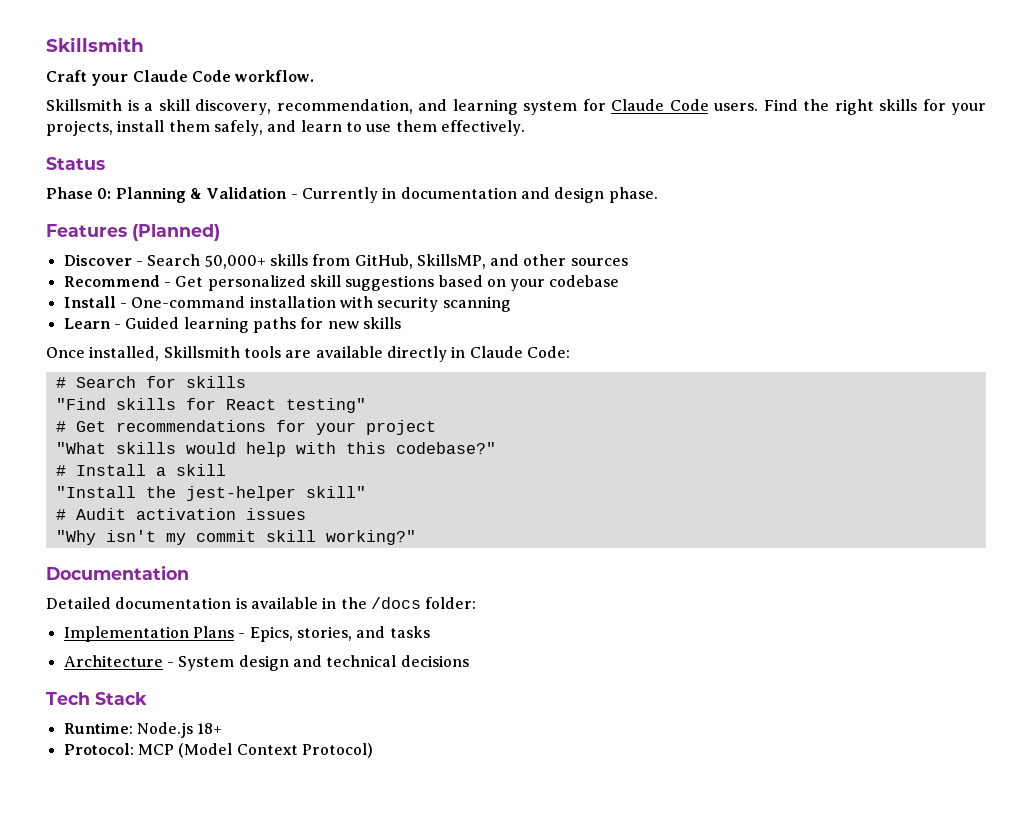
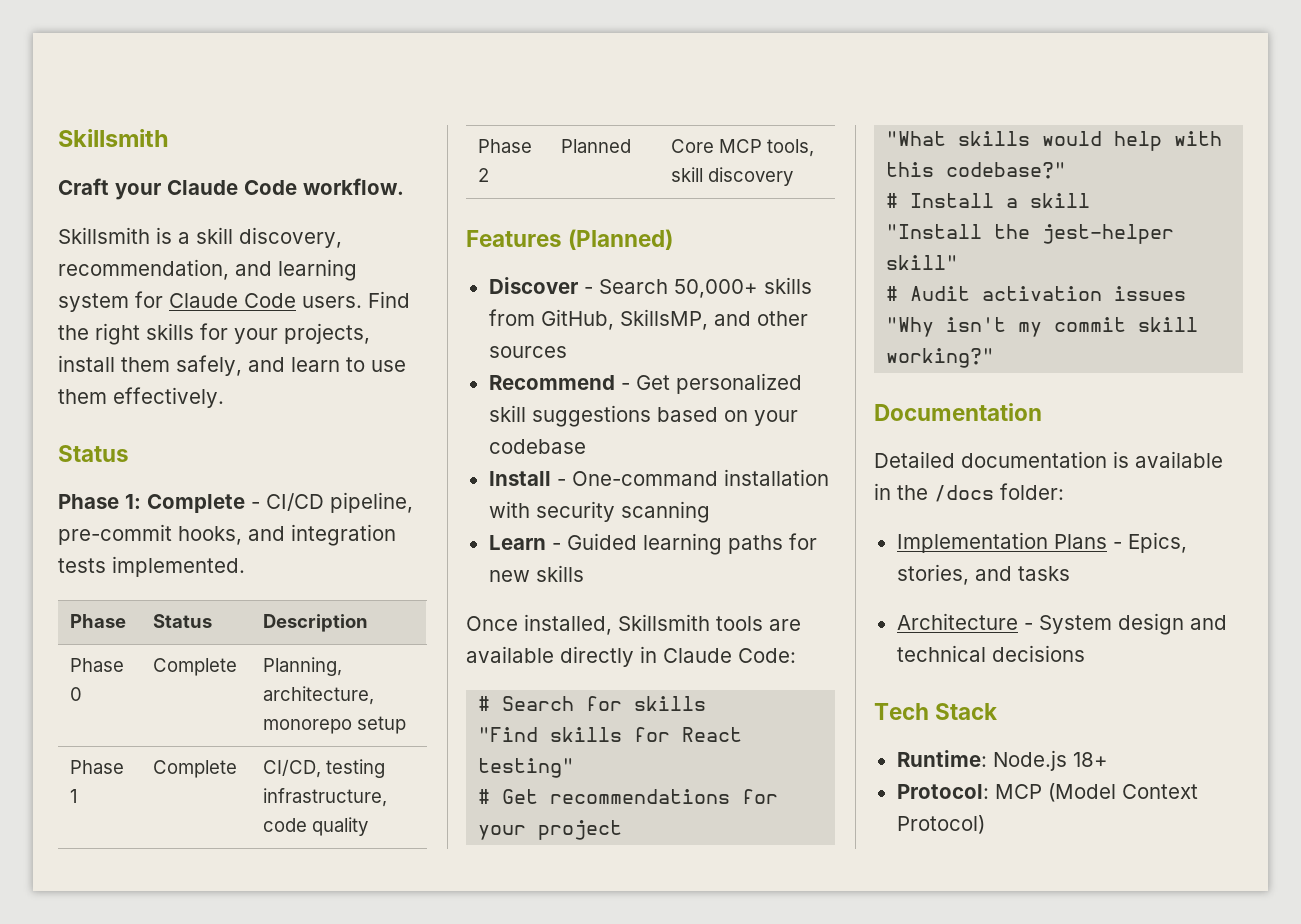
[97,187,658,203] 0: Planning & Validation - Currently in documentation and design phase. -> [125,492,413,513] [58,524,396,546] [58,556,245,577] [70,614,127,628] [153,614,213,628] [263,614,369,632] [70,658,125,672] [70,687,83,701] [153,658,238,676] [263,657,343,676] [263,686,375,705] [263,716,407,734] [70,760,125,774] [70,789,79,803] [153,760,238,778] [263,759,386,778] [263,788,388,807] [263,817,369,836] [478,139,533,153] [478,168,490,182] [561,139,632,153] [671,139,815,157] [671,167,794,186] 1: Complete - CI/CD pipeline, pre-commit hooks, and integration tests implemented. // Phase | Status | Description // Phase 0 | Complete | Planning, architecture, monorepo setup // Phase 1 | Complete | CI/CD, testing infrastructure, code quality // Phase 2 | Planned | Core MCP tools, skill discovery

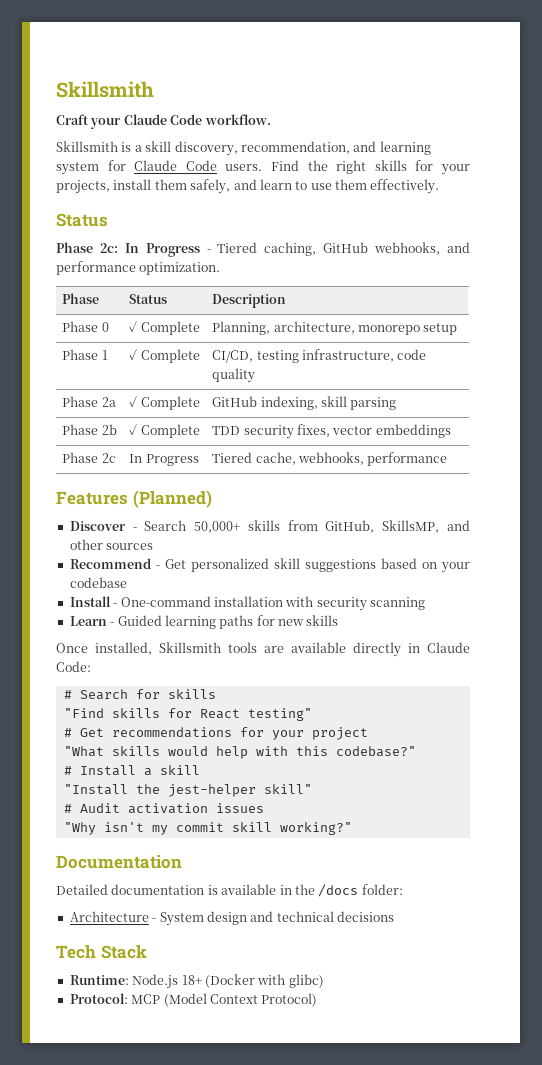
[125,492,413,513] [58,524,396,546] [58,556,245,577] 1: Complete - CI/CD pipeline, pre-commit hooks, and integration tests implemented. -> [99,242,471,257] [56,261,221,275] 2c: In Progress - Tiered caching, GitHub webhooks, and performance optimization.
(83, 694) none -> [129,321,138,332] ✓
(79, 796) none -> [129,349,138,360] ✓
[478,168,490,182] [561,139,632,153] [671,139,815,157] [671,167,794,186] 2 | Planned | Core MCP tools, skill discovery -> [101,397,116,407] [129,396,200,410] [212,396,397,410] [62,424,117,435] [129,424,200,438] [212,424,451,439] [62,452,116,463] [129,454,199,466] [212,452,448,466] 2a | ✓ Complete | GitHub indexing, skill parsing // Phase 2b | ✓ Complete | TDD security fixes, vector embeddings // Phase 2c | In Progress | Tiered cache, webhooks, performance
[896,532,1187,553] [896,564,1070,585] // Implementation Plans - Epics, stories, and tasks -> (403, 889) none
(1108, 759) none -> [204,974,324,988] (Docker with glibc)

